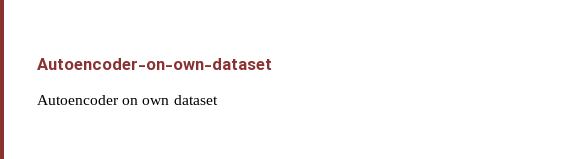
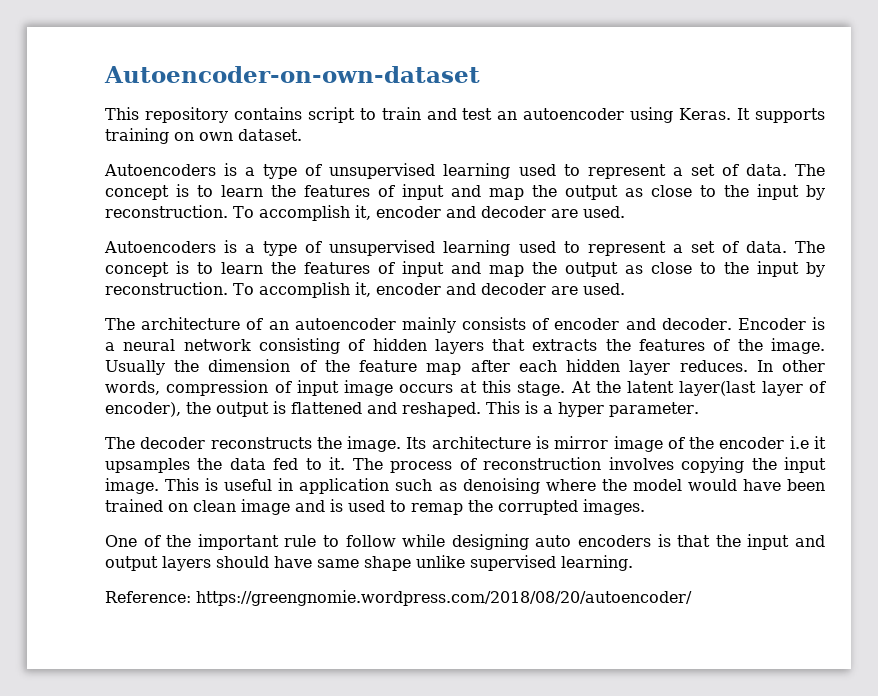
[37,95,218,105] Autoencoder on own dataset -> [105,107,825,123] [105,128,302,144] [104,163,825,179] [105,184,825,200] [105,205,625,221] [104,240,825,256] [105,261,825,277] [105,282,625,298] [105,317,825,333] [105,338,825,354] [105,359,826,375] [105,380,827,396] [105,401,699,417] [105,436,827,452] [105,457,826,473] [105,478,825,494] [105,499,645,515] [105,534,826,550] [105,555,633,571] [105,590,692,606] This repository contains script to train and test an autoencoder using Keras. It supports training on own dataset. // Autoencoders is a type of unsupervised learning used to represent a set of data. The concept is to learn the features of input and map the output as close to the input by reconstruction. To accomplish it, encoder and decoder are used. // Autoencoders is a type of unsupervised learning used to represent a set of data. The concept is to learn the features of input and map the output as close to the input by reconstruction. To accomplish it, encoder and decoder are used. // The architecture of an autoencoder mainly consists of encoder and decoder. Encoder is a neural network consisting of hidden layers that extracts the features of the image. Usually the dimension of the feature map after each hidden layer reduces. In other words, compression of input image occurs at this stage. At the latent layer(last layer of encoder), the output is flattened and reshaped. This is a hyper parameter. // The decoder reconstructs the image. Its architecture is mirror image of the encoder i.e it upsamples the data fed to it. The process of reconstruction involves copying the input image. This is useful in application such as denoising where the model would have been trained on clean image and is used to remap the corrupted images. // One of the important rule to follow while designing auto encoders is that the input and output layers should have same shape unlike supervised learning. // Reference: https://greengnomie.wordpress.com/2018/08/20/autoencoder/

